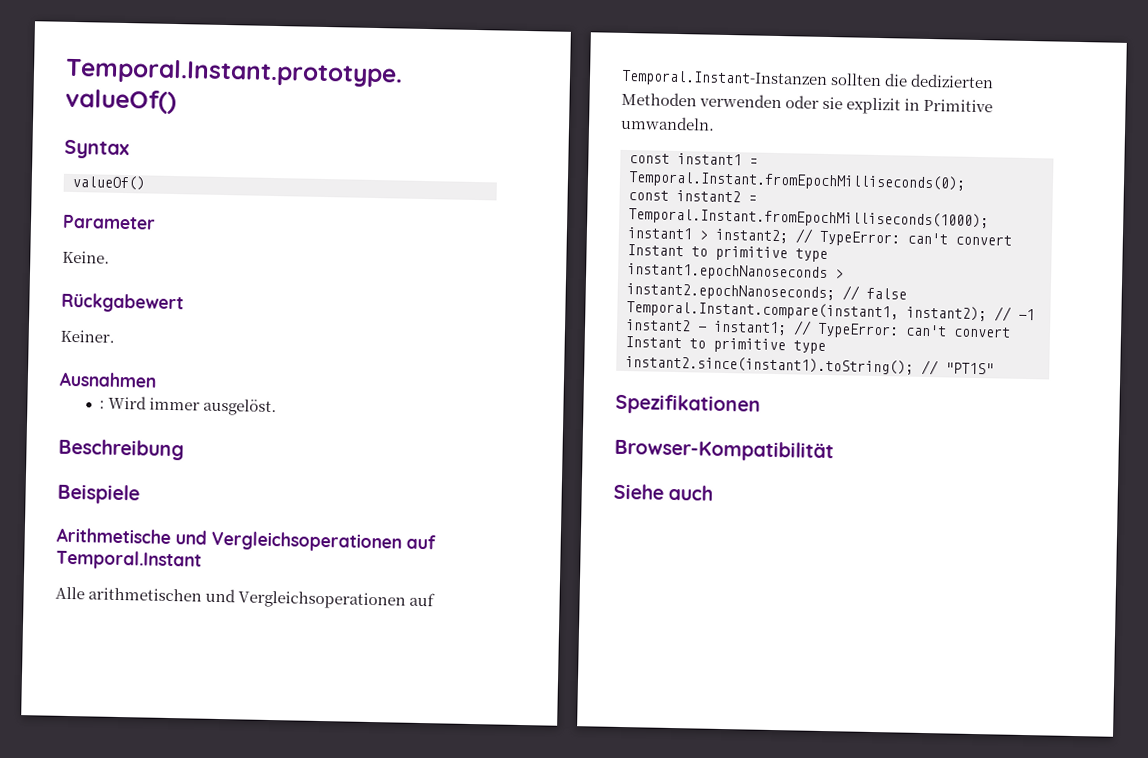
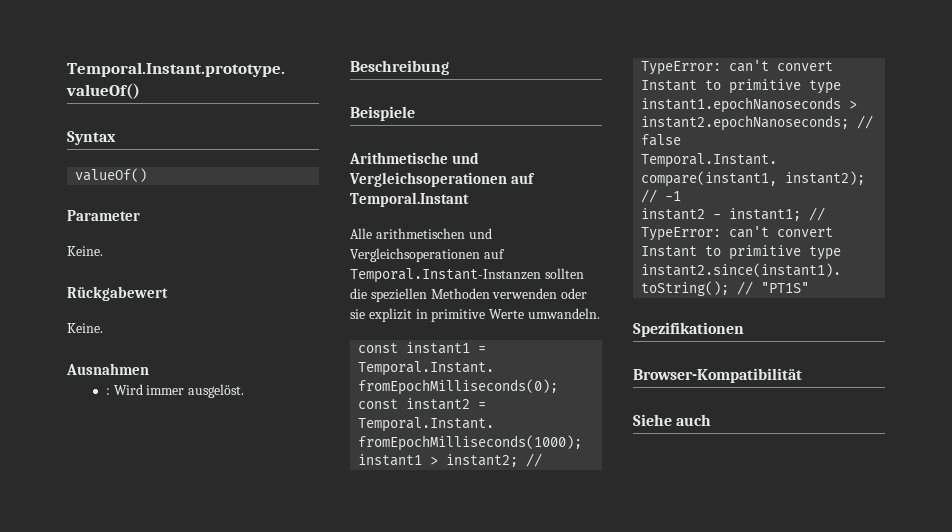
[60,329,115,343] Keiner. -> [67,323,103,333] Keine.
[910,73,995,89] dedizierten -> [370,288,427,302] speziellen
[923,98,994,113] Primitive -> [431,309,525,322] primitive Werte

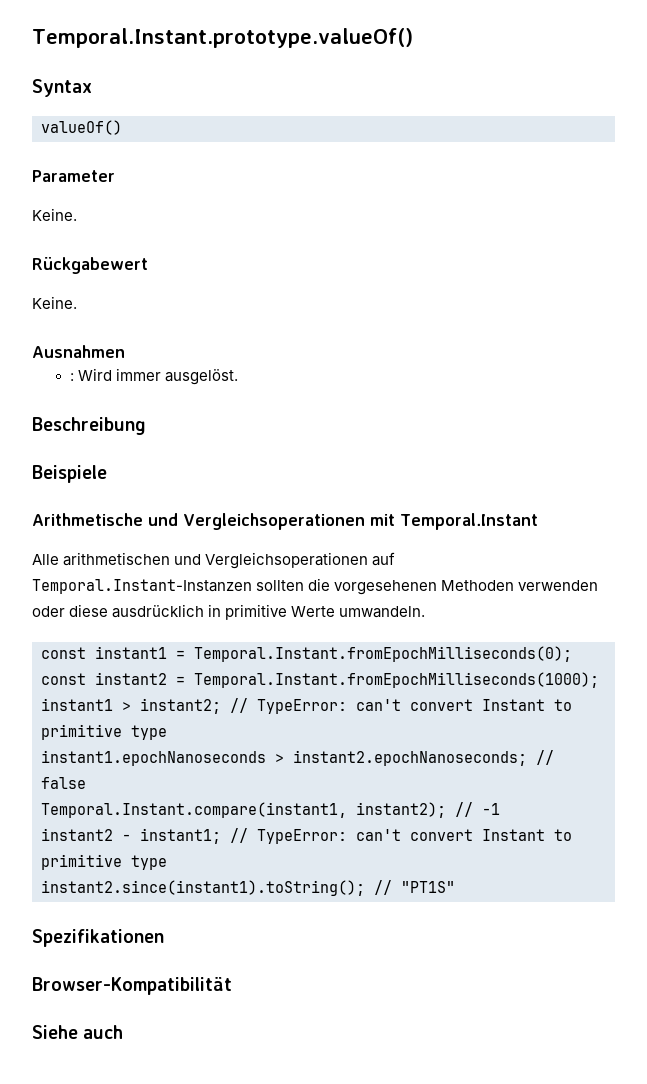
[510,173,535,184] auf -> [369,514,395,526] mit
[370,288,427,302] speziellen -> [334,580,438,595] vorgesehenen
[350,308,412,322] sie explizit -> [69,604,205,618] diese ausdrücklich

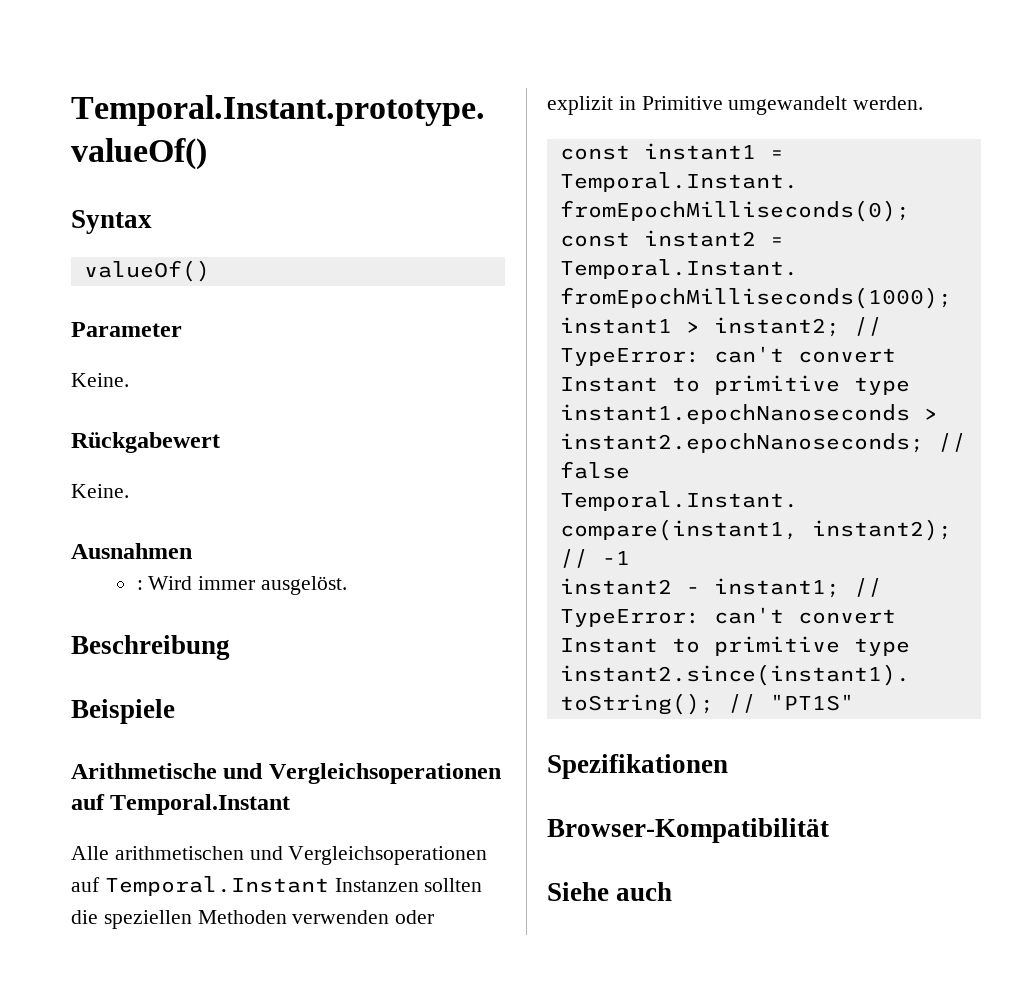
[369,514,395,526] mit -> [71,794,105,810] auf
[32,579,252,594] Temporal.Instant-Instanzen -> [104,876,419,896] Temporal.Instant Instanzen
[334,580,438,595] vorgesehenen -> [103,910,192,929] speziellen
[69,604,426,620] diese ausdrücklich in primitive Werte umwandeln. -> [547,96,924,115] explizit in Primitive umgewandelt werden.

